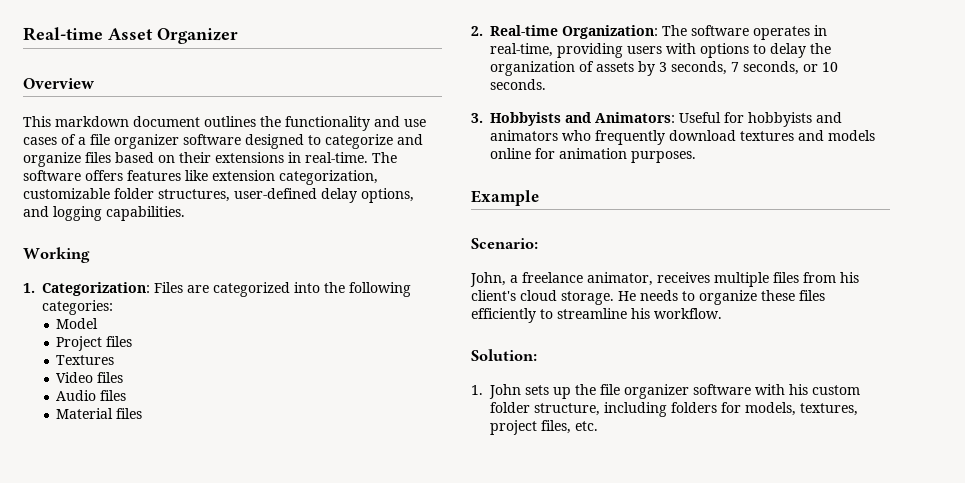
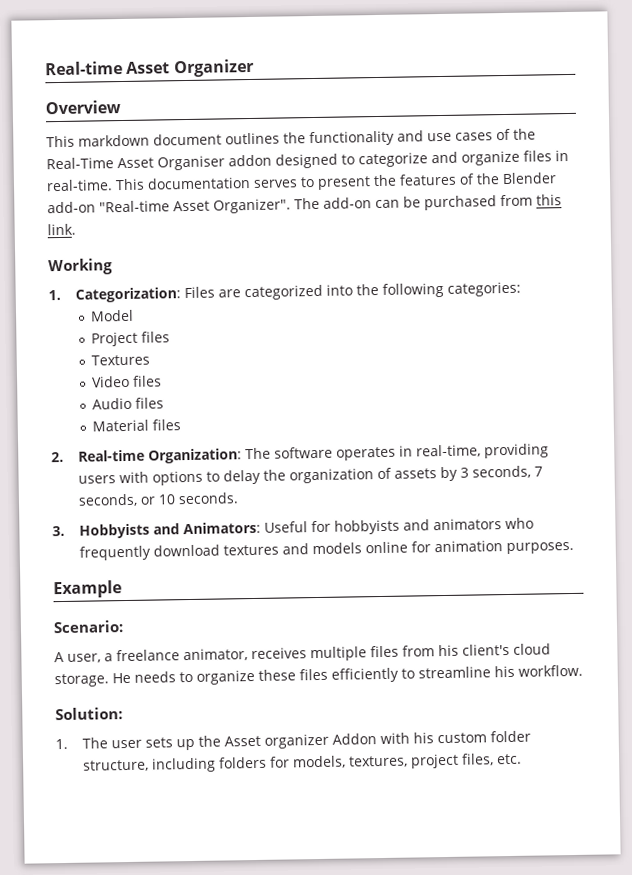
[78,134,241,149] a file organizer software -> [513,128,536,140] [46,154,272,171] the Real-Time Asset Organiser addon
[115,152,397,163] [23,170,378,185] [23,188,414,203] [23,206,185,221] based on their extensions in real-time. The software offers features like extension categorization, customizable folder structures, user-defined delay options, and logging capabilities. -> [555,149,569,162] [46,172,557,192] [47,194,562,214] [47,223,76,236] in real-time. This documentation serves to present the features of the Blender add-on "Real-time Asset Organizer". The add-on can be purchased from this link.
[470,272,506,287] John, -> [54,651,101,663] A user,
[489,384,521,399] John -> [81,737,142,749] The user
[600,384,751,399] file organizer software -> [223,733,377,749] Asset organizer Addon

